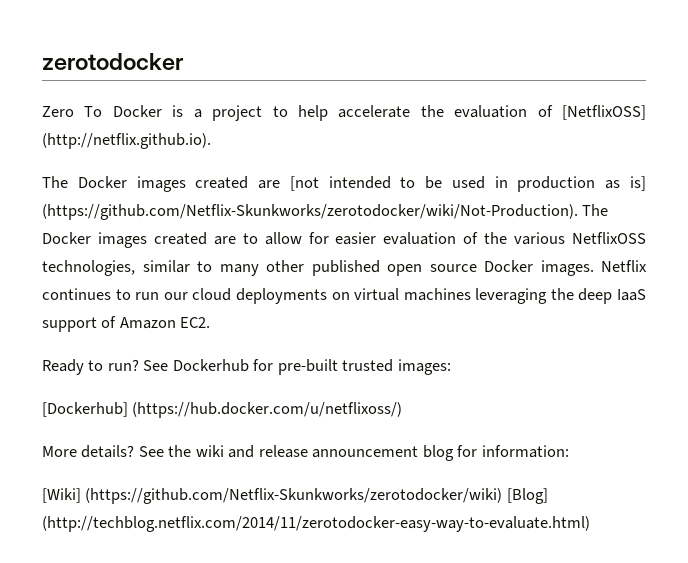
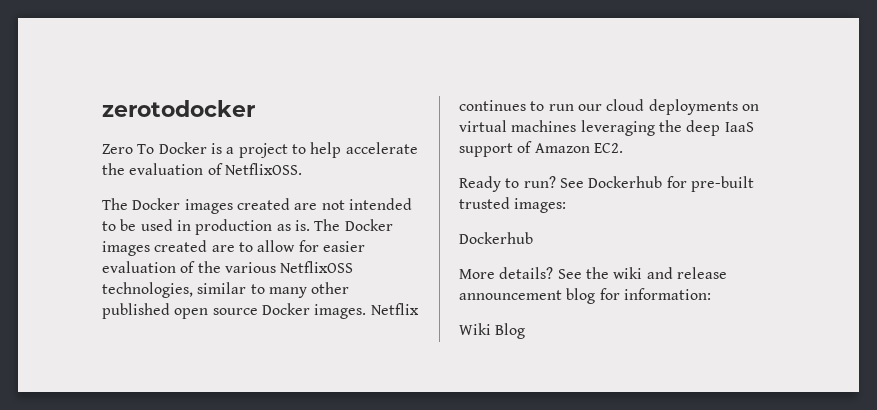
[562,105,646,120] [42,133,211,149] [42,176,319,192] [NetflixOSS] (http://netflix.github.io). // The Docker images created are [not -> [224,163,302,175] [102,198,345,214] NetflixOSS. // The Docker images created are not
[630,176,646,191] [42,204,578,220] is] (https://github.com/Netflix-Skunkworks/zerotodocker/wiki/Not-Production). -> [294,220,310,231] is.
[42,402,403,418] [Dockerhub] (https://hub.docker.com/u/netflixoss/) -> [459,232,533,244] Dockerhub
[42,488,548,504] [42,516,590,532] [Wiki] (https://github.com/Netflix-Skunkworks/zerotodocker/wiki) [Blog] (http://techblog.netflix.com/2014/11/zerotodocker-easy-way-to-evaluate.html) -> [459,323,526,339] Wiki Blog

